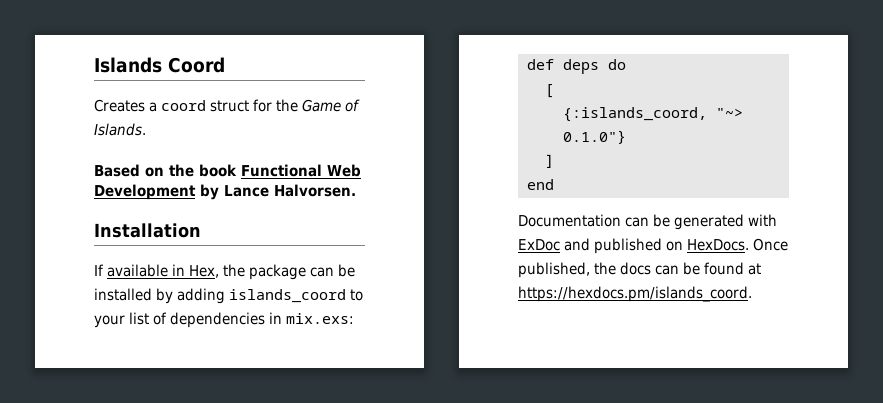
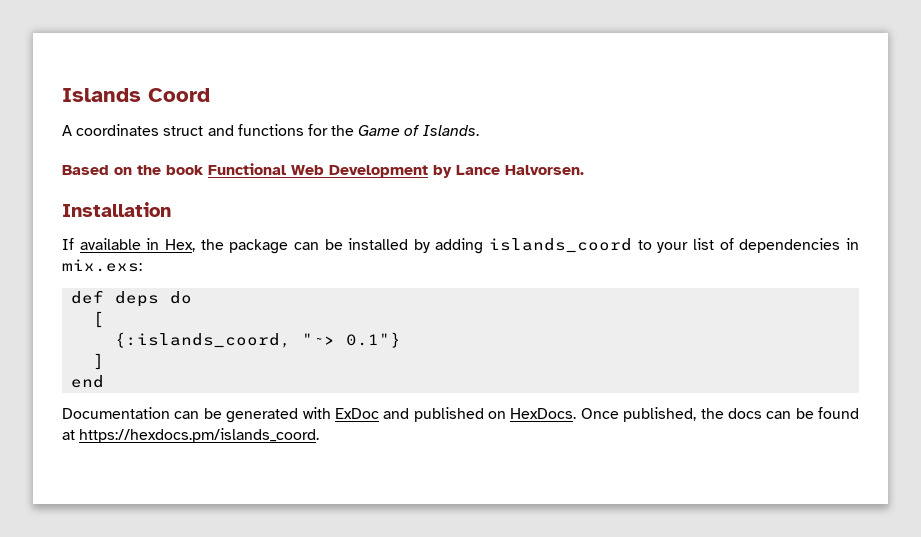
[94,99,250,112] Creates a coord struct -> [62,124,304,136] A coordinates struct and functions
[563,130,626,144] 0.1.0"} -> [346,332,402,348] 0.1"}

